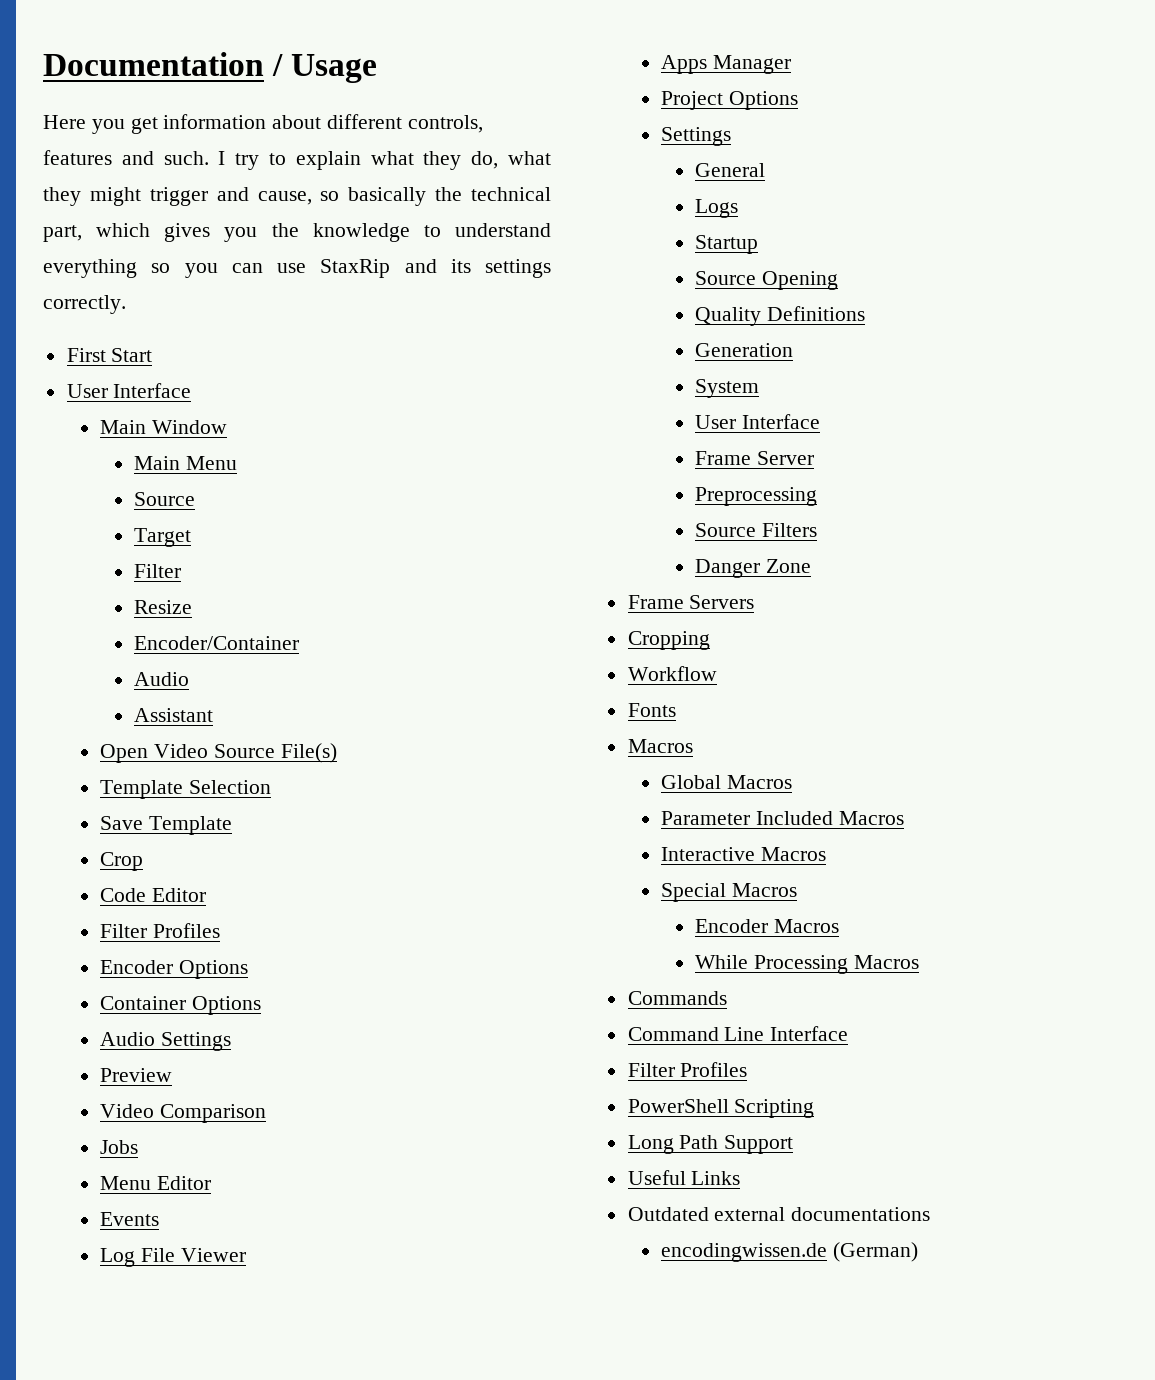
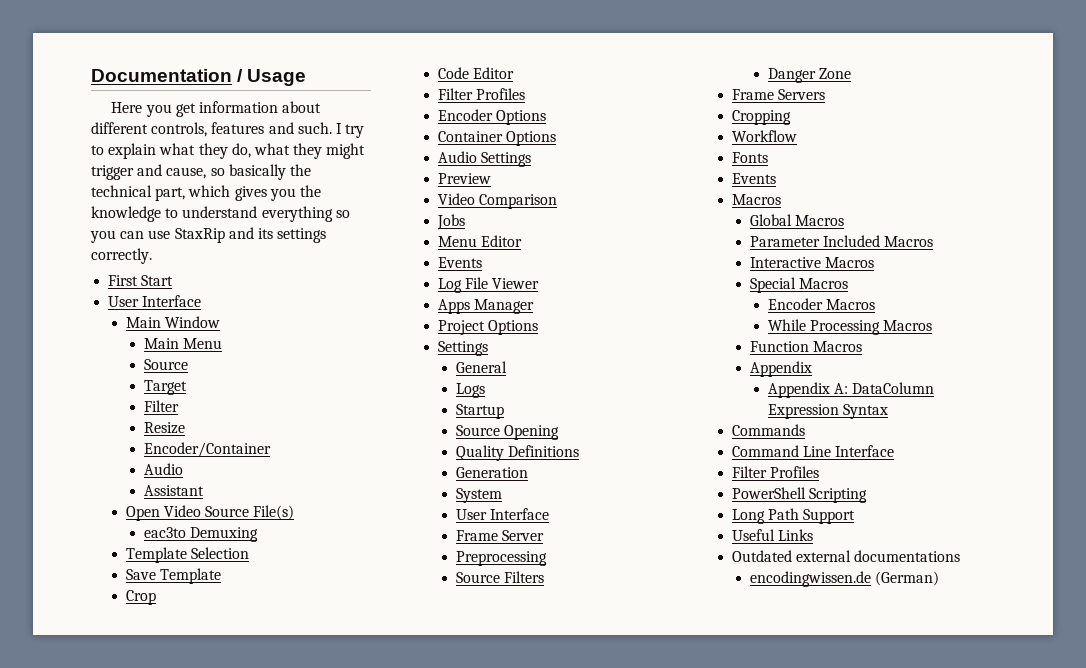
(337, 753) none -> [143,527,258,542] // eac3to Demuxing
(676, 710) none -> [732,173,777,184] // Events
(919, 962) none -> [749,341,863,352] [749,361,812,377] [767,382,935,398] [767,404,888,419] // Function Macros // Appendix // Appendix A: DataColumn Expression Syntax

